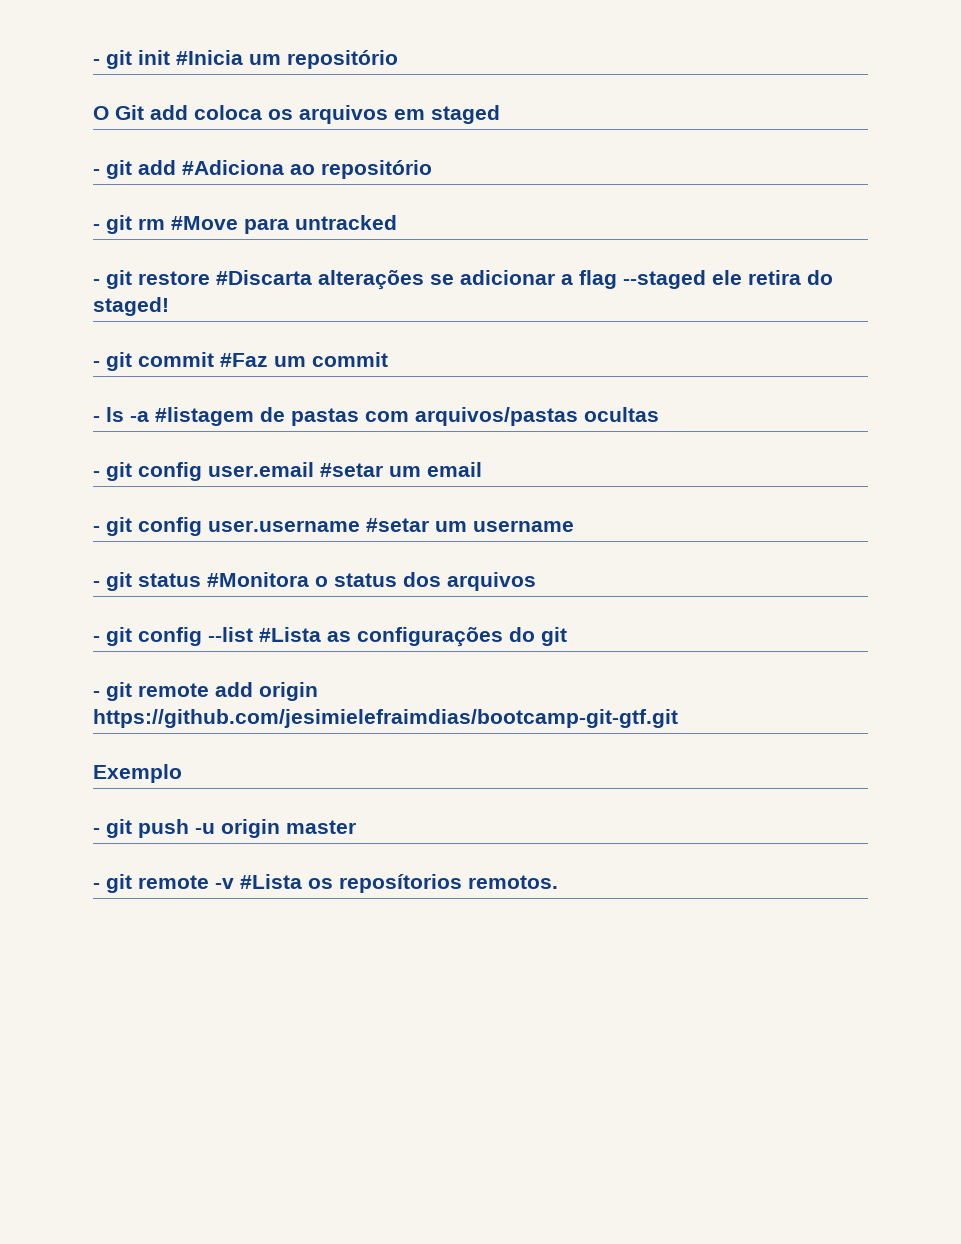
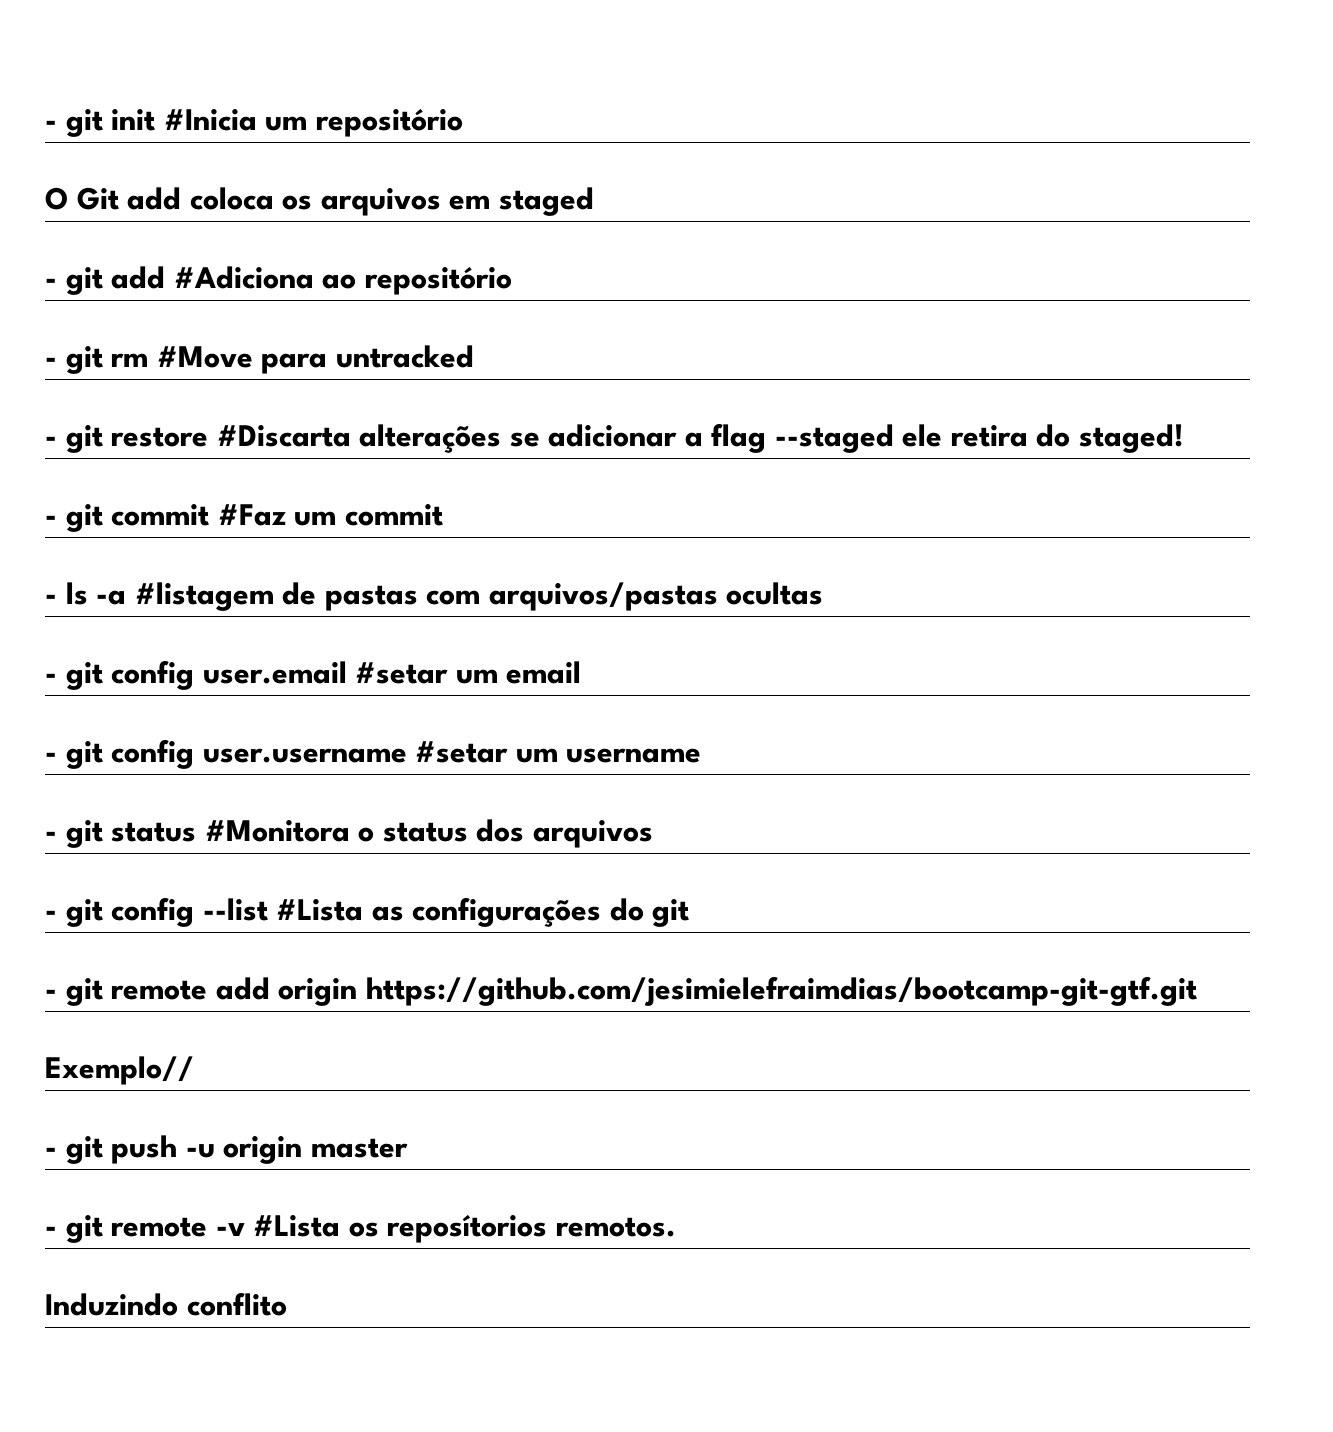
[93,764,182,783] Exemplo -> [45,1056,194,1085] Exemplo//
(558, 882) none -> [45,1292,287,1316] // Induzindo conflito

